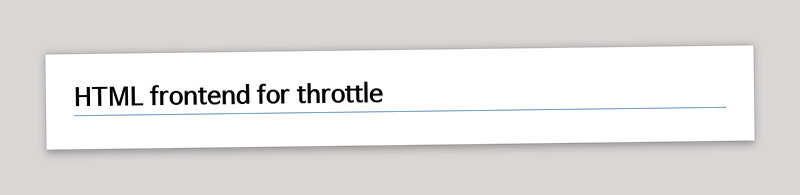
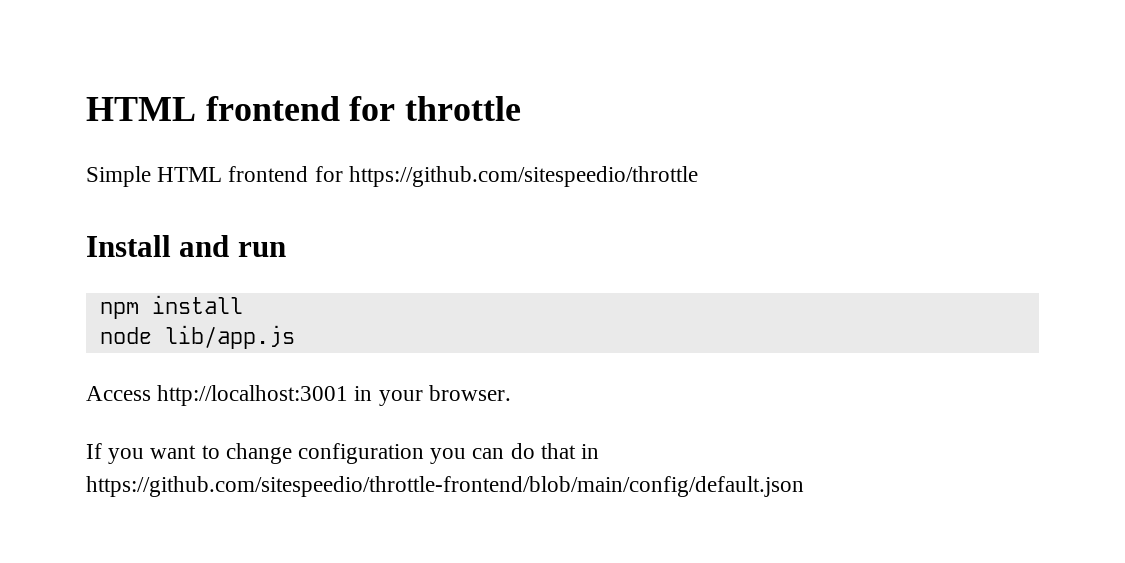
(384, 93) none -> [86,166,698,187] [86,235,286,257] [99,295,243,319] [99,325,295,349] [86,385,511,406] [86,443,600,464] [86,476,804,497] // Simple HTML frontend for https://github.com/sitespeedio/throttle // Install and run // npm install // node lib/app.js // Access http://localhost:3001 in your browser. // If you want to change configuration you can do that in https://github.com/sitespeedio/throttle-frontend/blob/main/config/default.json

